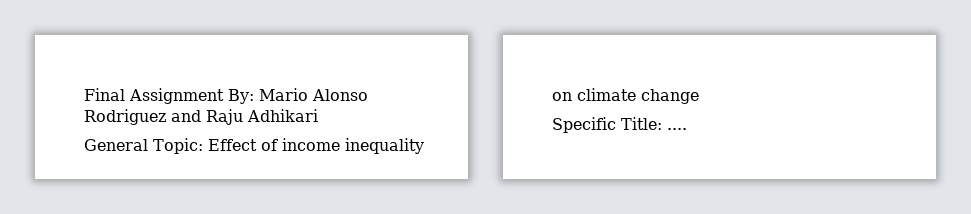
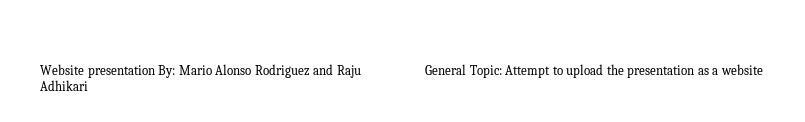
[84,88,224,104] Final Assignment -> [40,64,155,78] Website presentation
[207,138,424,154] [552,88,699,104] [552,117,687,133] Effect of income inequality on climate change // Specific Title: .... -> [505,64,763,78] Attempt to upload the presentation as a website

